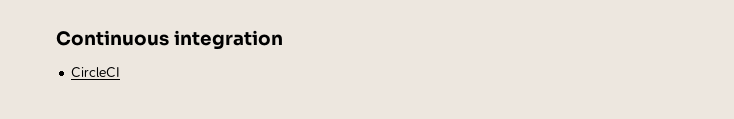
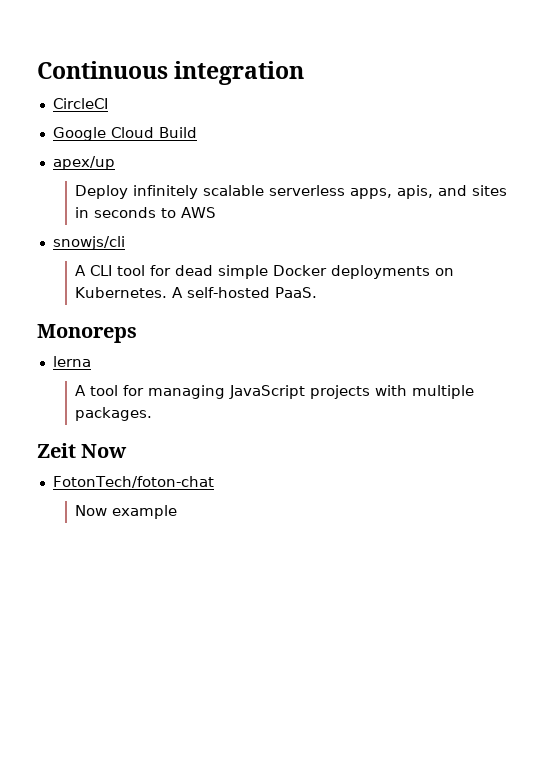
(121, 72) none -> [52,127,197,141] [52,156,115,170] [75,185,508,199] [75,207,217,218] [52,236,125,250] [75,265,455,279] [75,287,318,298] [37,324,137,343] [52,356,91,367] [75,385,475,399] [75,407,153,421] [37,443,128,458] [52,476,214,488] [75,505,178,519] // Google Cloud Build // apex/up // Deploy infinitely scalable serverless apps, apis, and sites in seconds to AWS // snowjs/cli // A CLI tool for dead simple Docker deployments on Kubernetes. A self-hosted PaaS. // Monoreps // lerna // A tool for managing JavaScript projects with multiple packages. // Zeit Now // FotonTech/foton-chat // Now example

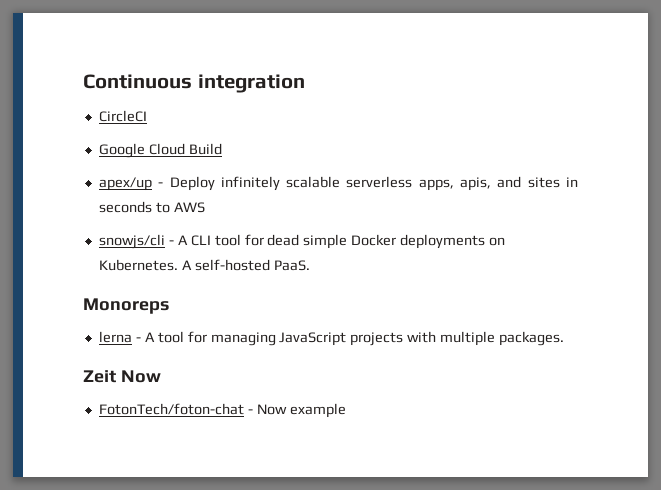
(115, 163) // -> [158,182,164,187] -
(125, 243) // -> [168,240,174,245] -
(91, 361) // -> [135,337,141,342] -
(214, 482) // -> [247,409,253,414] -

